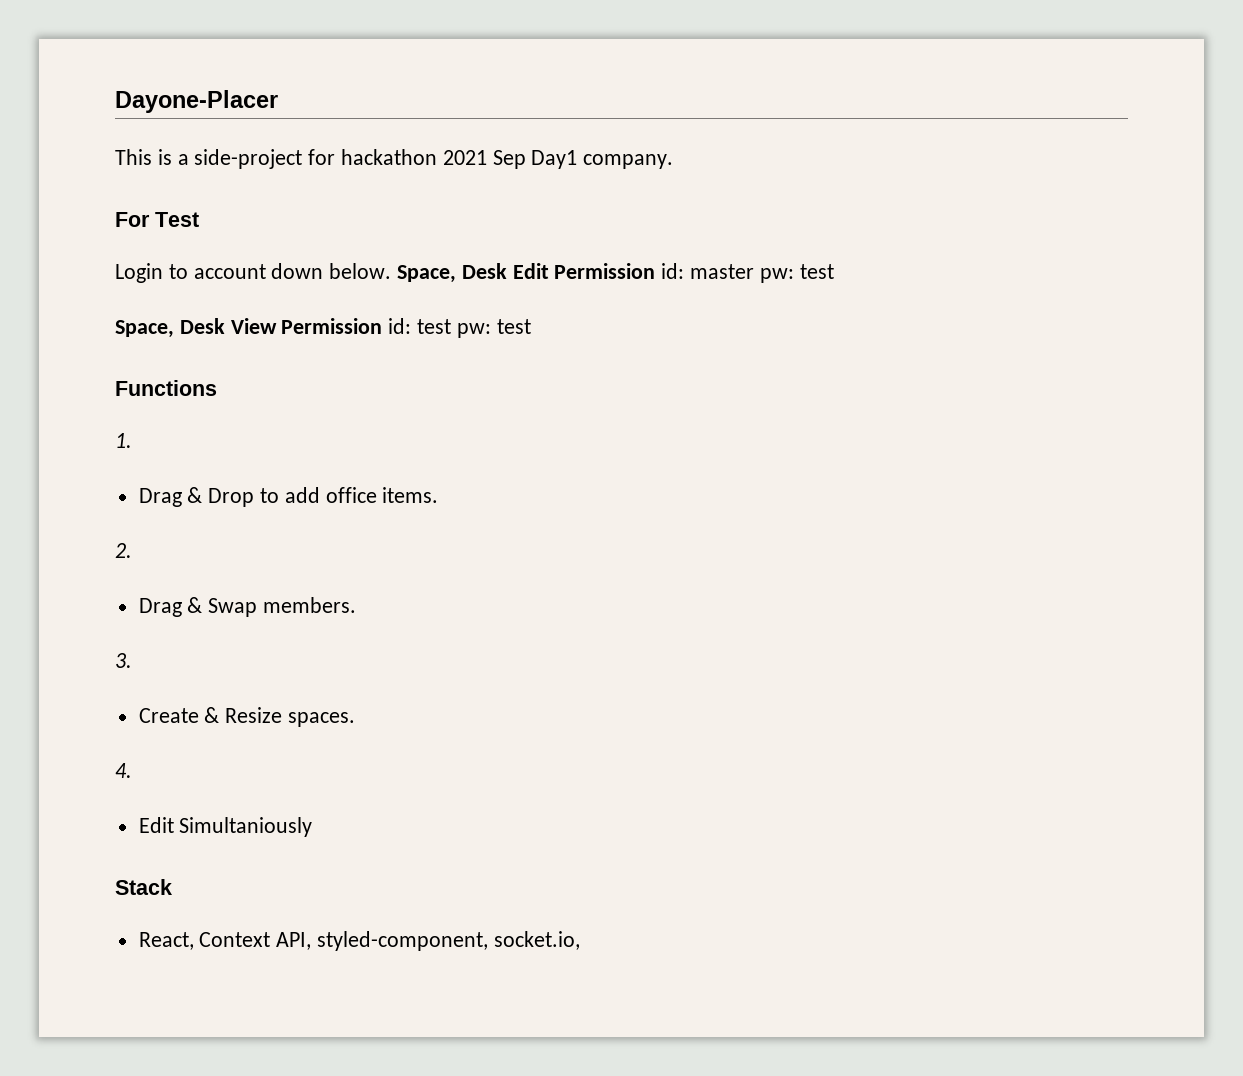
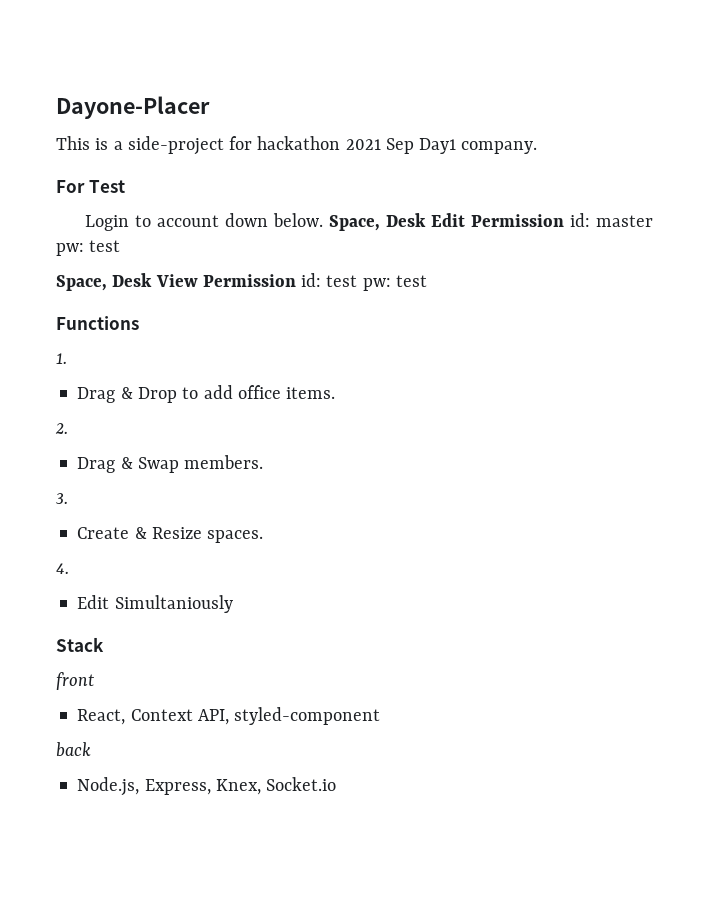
(172, 887) none -> [56,672,94,690] // front
[317,931,580,951] styled-component, socket.io, -> [234,707,381,725] [56,742,91,757] [77,777,337,796] styled-component // back // Node.js, Express, Knex, Socket.io

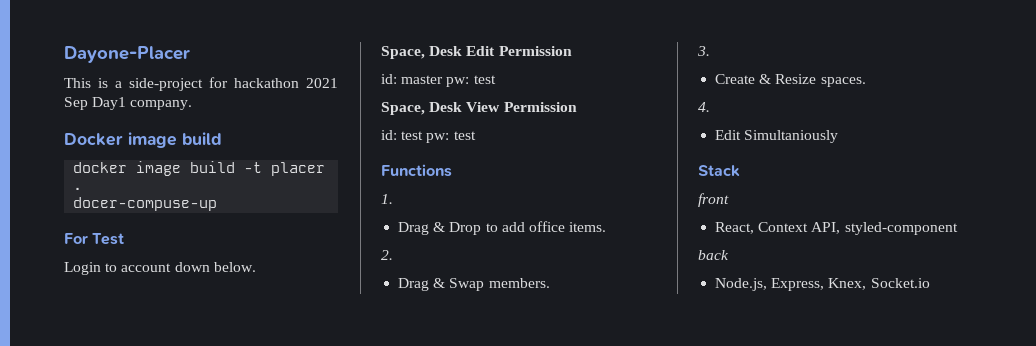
(538, 147) none -> [64,132,222,148] [73,161,326,176] [73,187,83,190] [73,197,218,211] // Docker image build // docker image build -t placer . // docer-compuse-up
(324, 220) none -> (256, 267) //
(565, 220) none -> (572, 51) //
(296, 280) none -> (577, 107) //

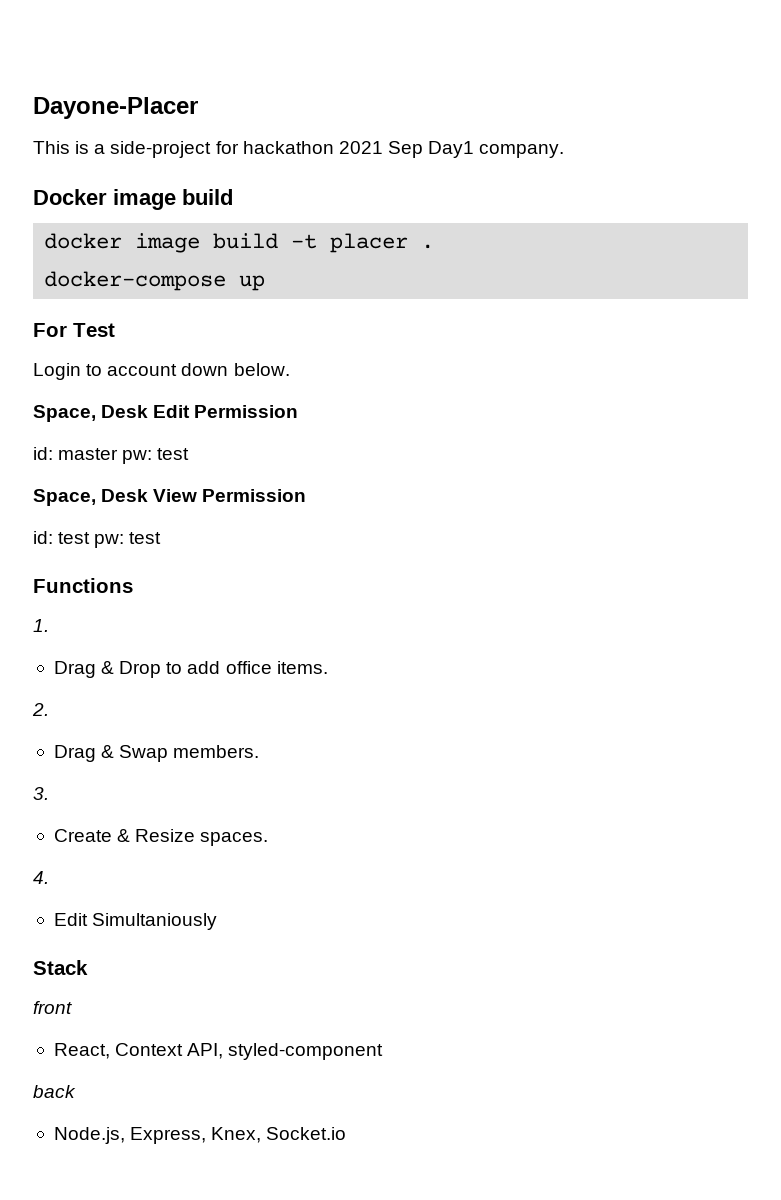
[73,197,218,211] docer-compuse-up -> [44,271,266,291] docker-compose up

